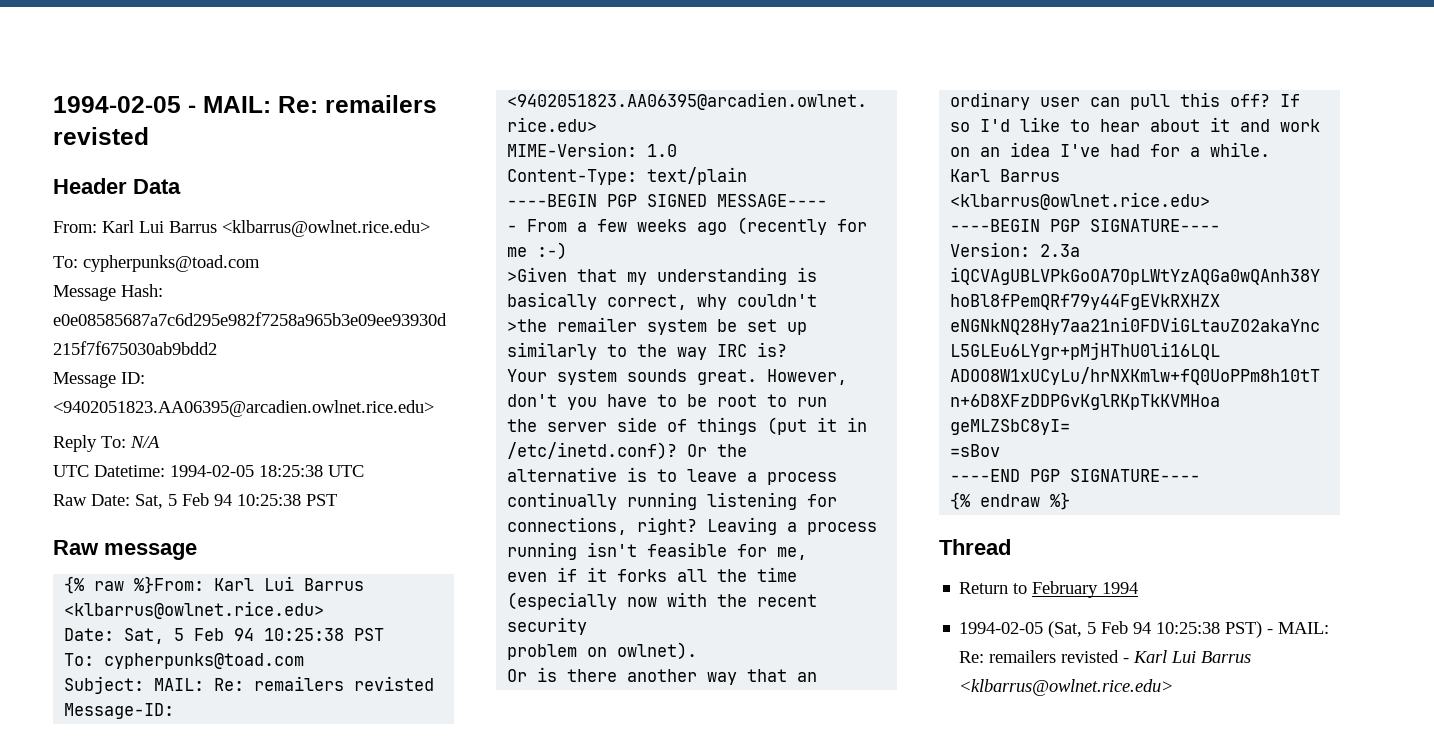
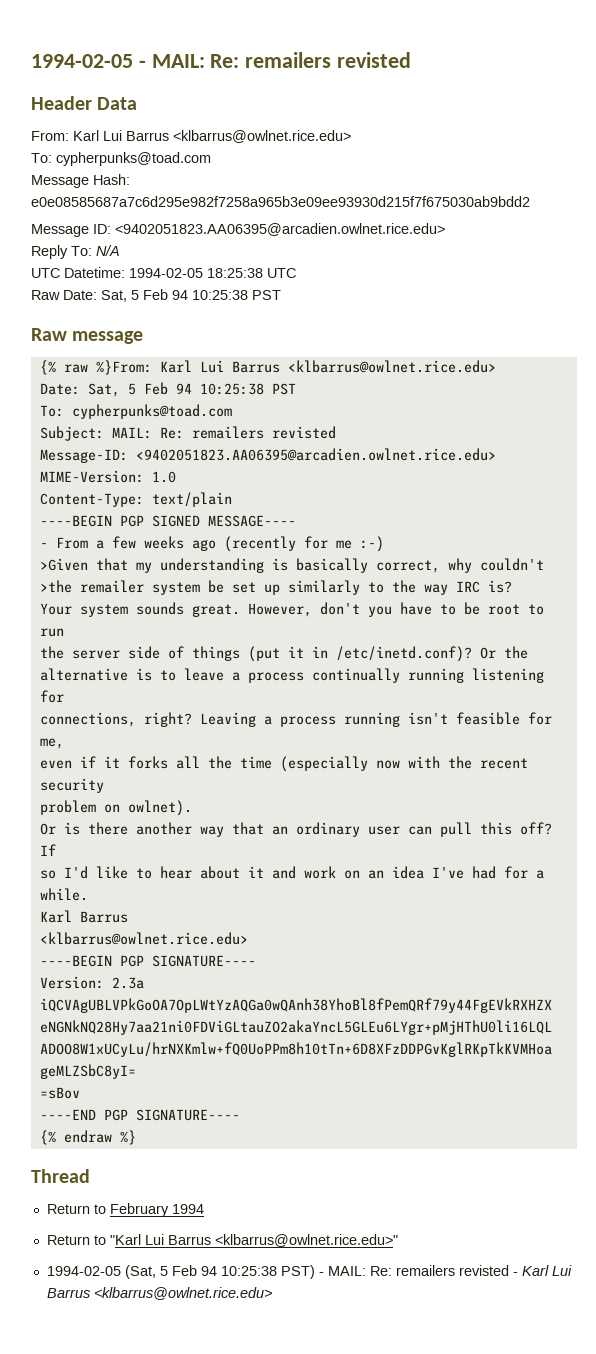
(1139, 588) none -> [46,1234,398,1247] // Return to "Karl Lui Barrus <klbarrus@owlnet.rice.edu>"

